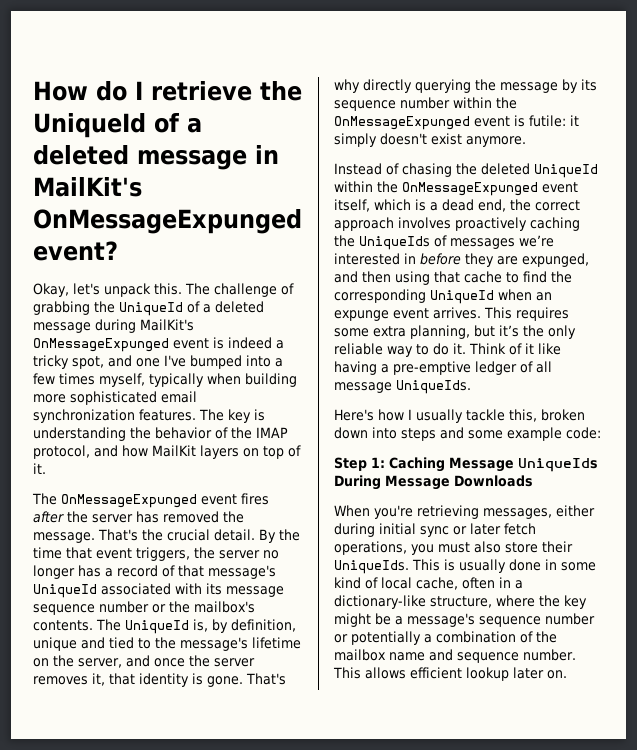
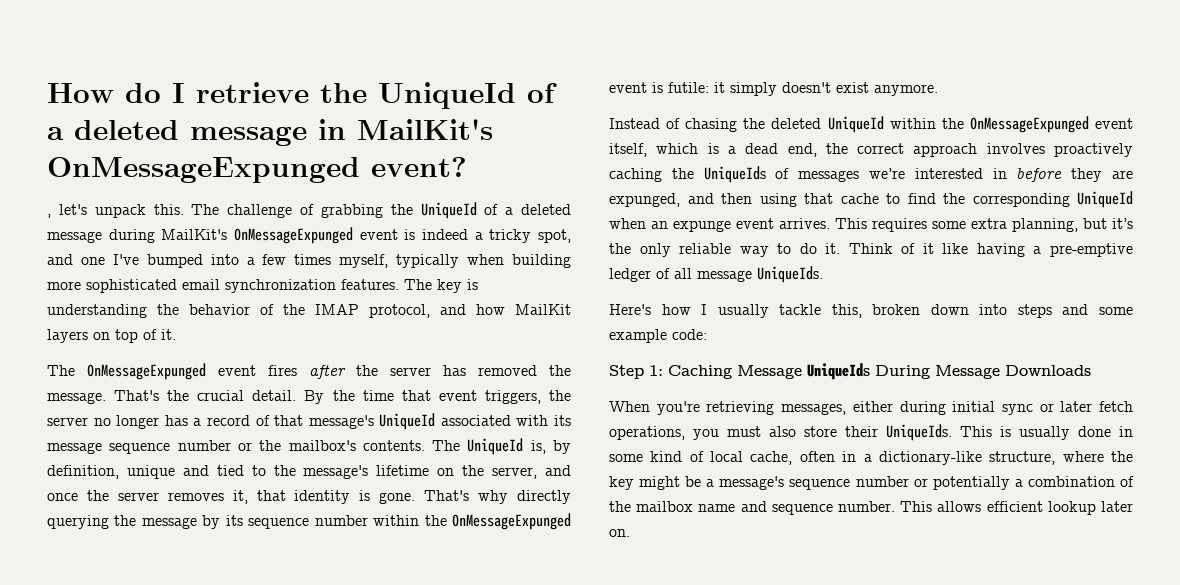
[33,283,69,297] Okay, -> [47,214,51,218] ,

